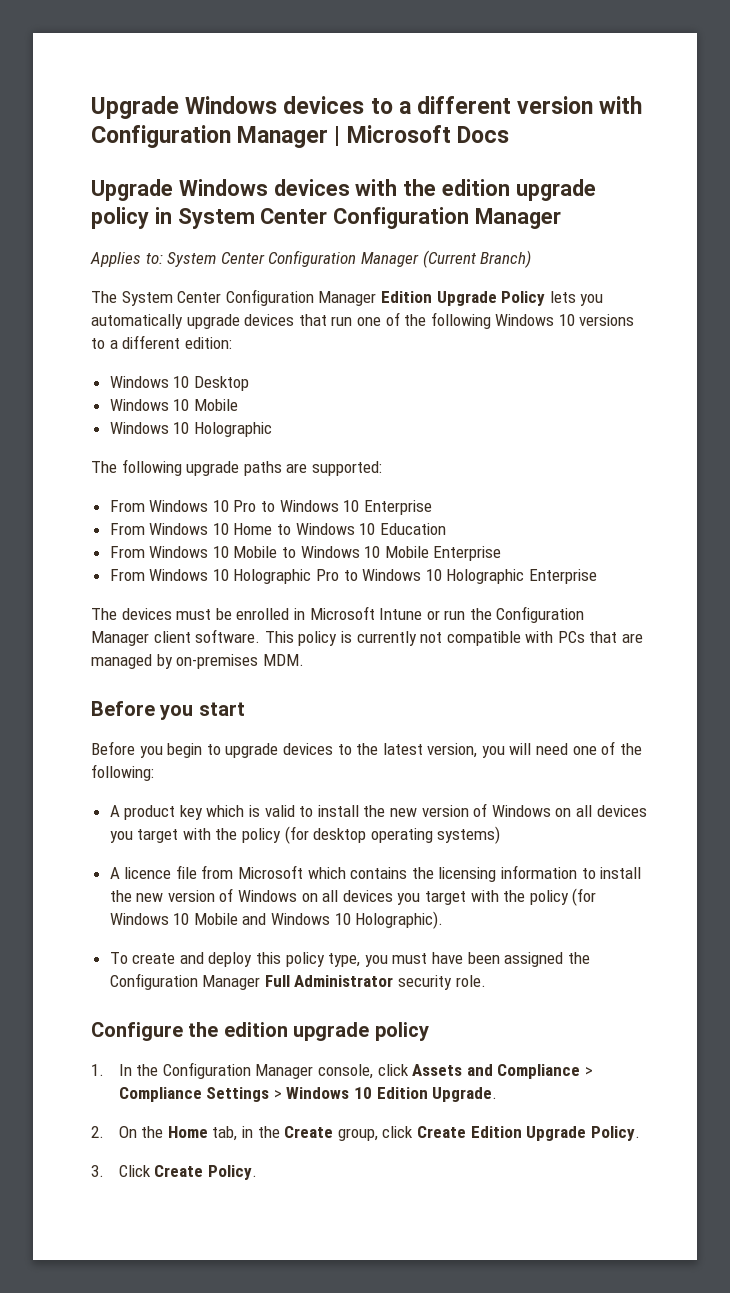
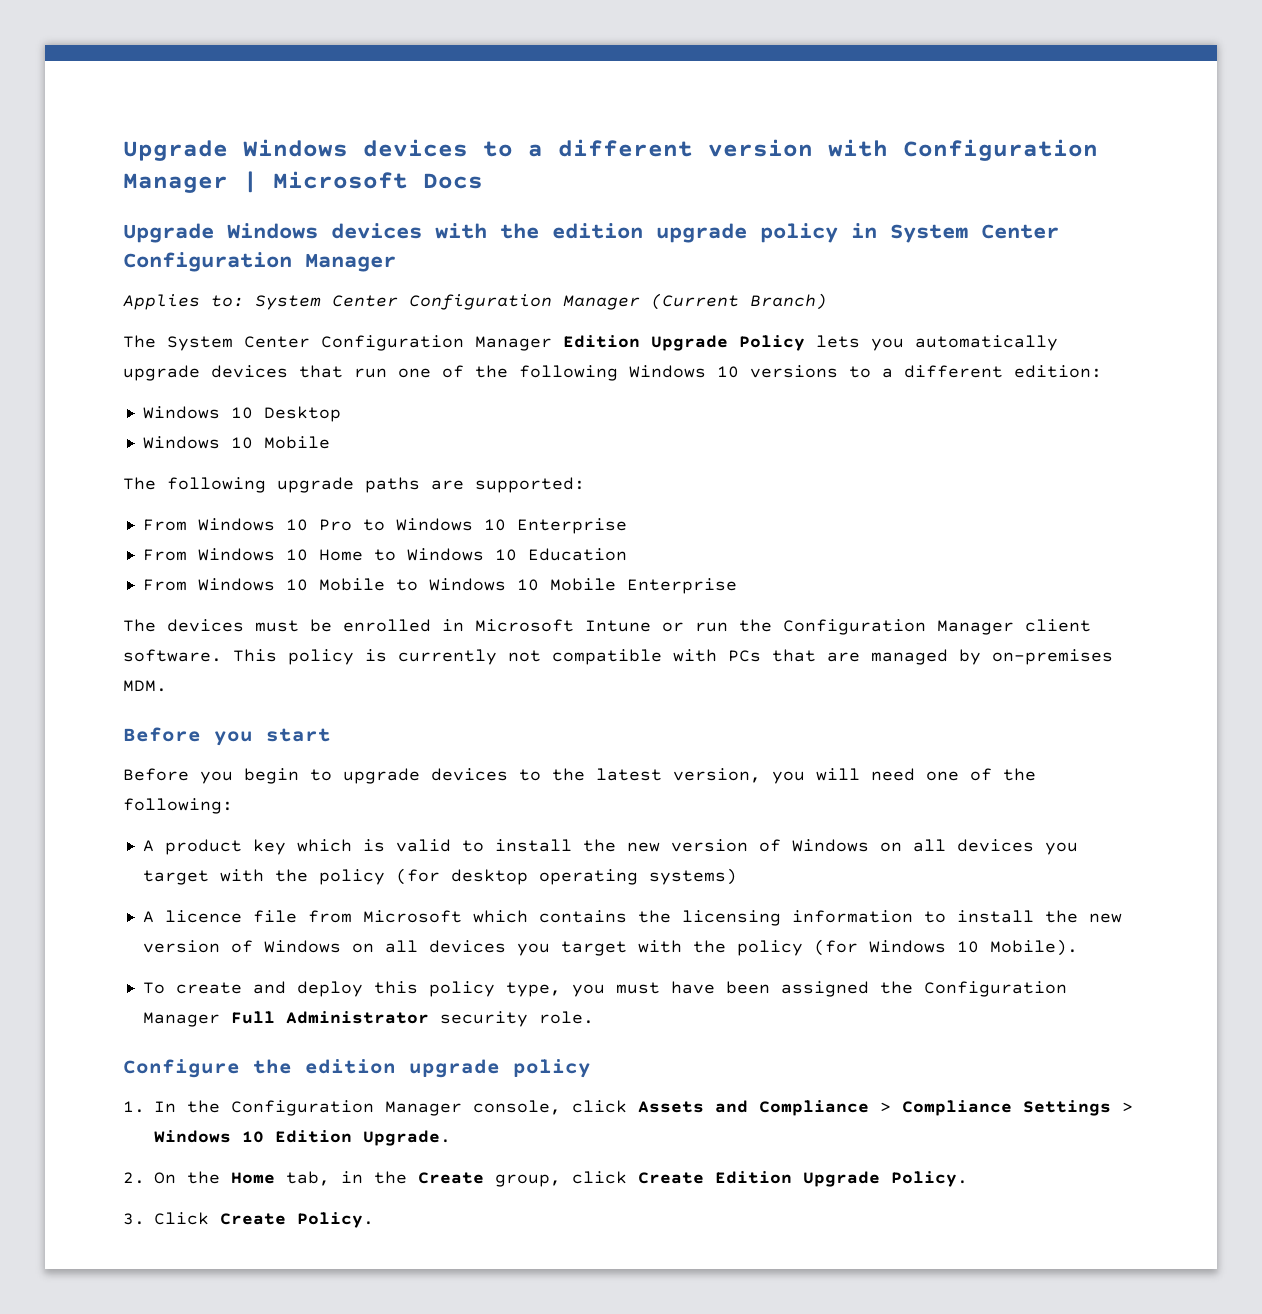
[109,422,272,437] // Windows 10 Holographic -> (330, 442) none
[109,569,598,584] // From Windows 10 Holographic Pro to Windows 10 Holographic Enterprise -> (737, 586) none
[193,911,444,929] Mobile and Windows 10 Holographic). -> [989,939,1078,956] Mobile).

